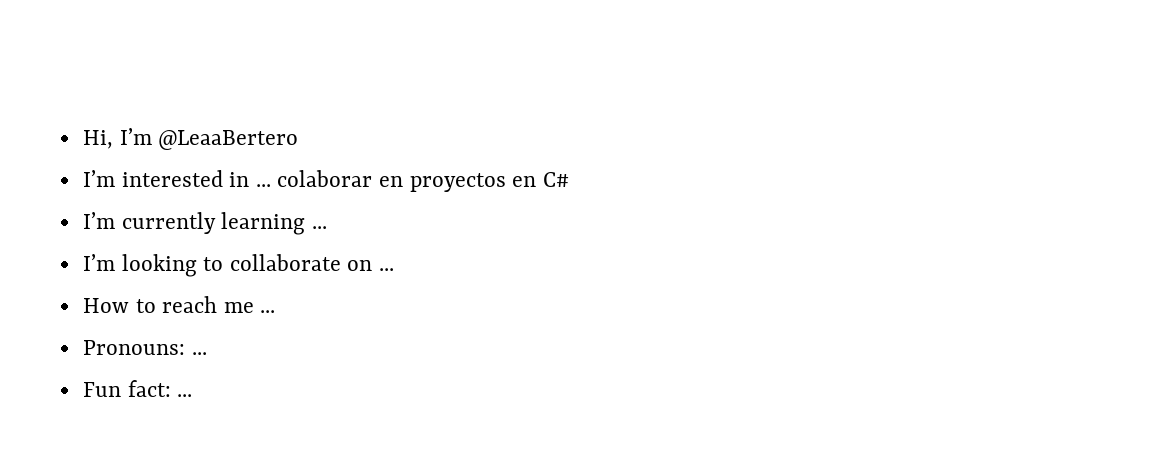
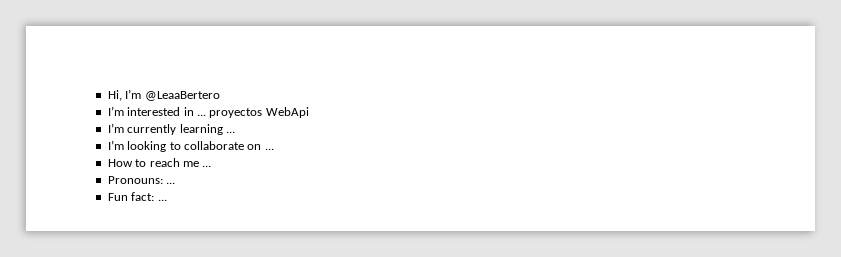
[277,170,569,192] colaborar en proyectos en C# -> [209,107,309,118] proyectos WebApi

